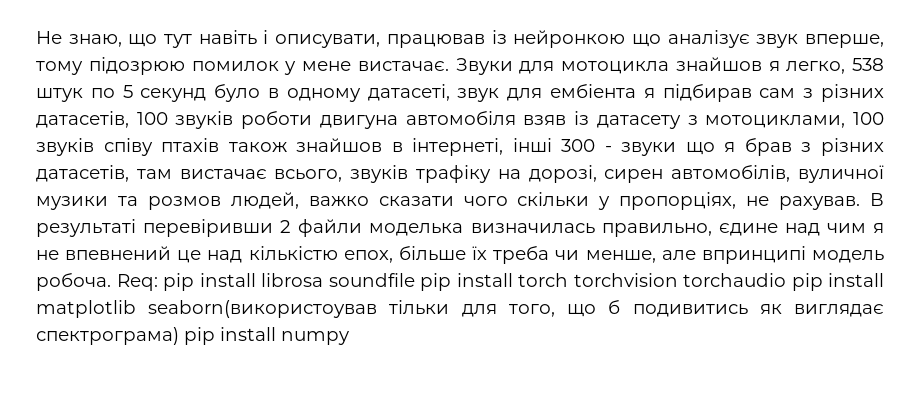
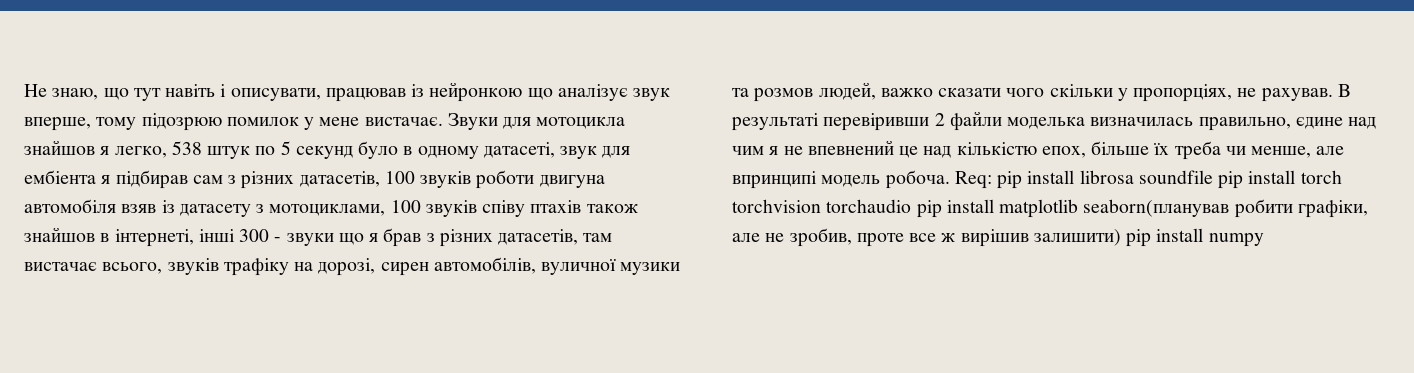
[148,300,884,318] [36,327,179,345] seaborn(використоував тільки для того, що б подивитись як виглядає спектрограма) -> [1083,199,1368,218] [732,228,1121,247] seaborn(планував робити графіки, але не зробив, проте все ж вирішив залишити)

